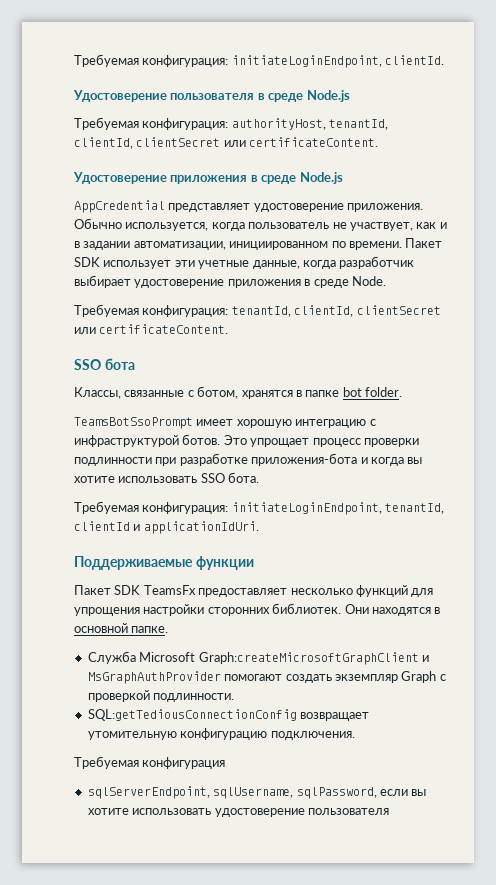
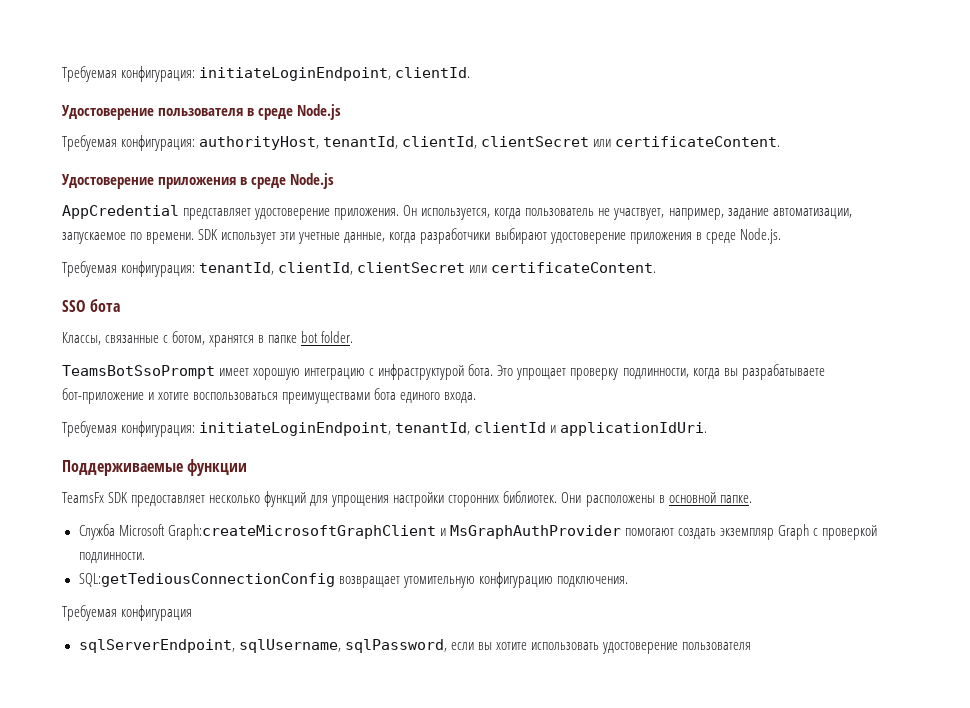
[74,218,122,229] Обычно -> [403,205,418,216] Он
[416,222,447,229] [74,241,329,250] как и в задании автоматизации, инициированном -> [668,208,852,220] [62,232,126,244] например, задание автоматизации, запускаемое
[405,238,443,248] Пакет -> (195, 238) none
[339,256,415,269] [74,275,131,288] разработчик выбирает -> [420,228,547,244] разработчики выбирают
[351,276,386,286] Node. -> [739,228,781,244] Node.js.
[182,434,221,445] ботов. -> [468,364,494,376] бота.
[312,438,419,447] [74,453,423,466] [74,472,260,483] процесс проверки подлинности при разработке приложения-бота и когда вы хотите использовать SSO бота. -> [570,364,825,380] [62,388,477,404] проверку подлинности, когда вы разрабатываете бот-приложение и хотите воспользоваться преимуществами бота единого входа.
[74,585,196,595] Пакет SDK TeamsFx -> [62,492,129,503] TeamsFx SDK
[371,607,431,616] находятся -> [585,495,655,507] расположены

